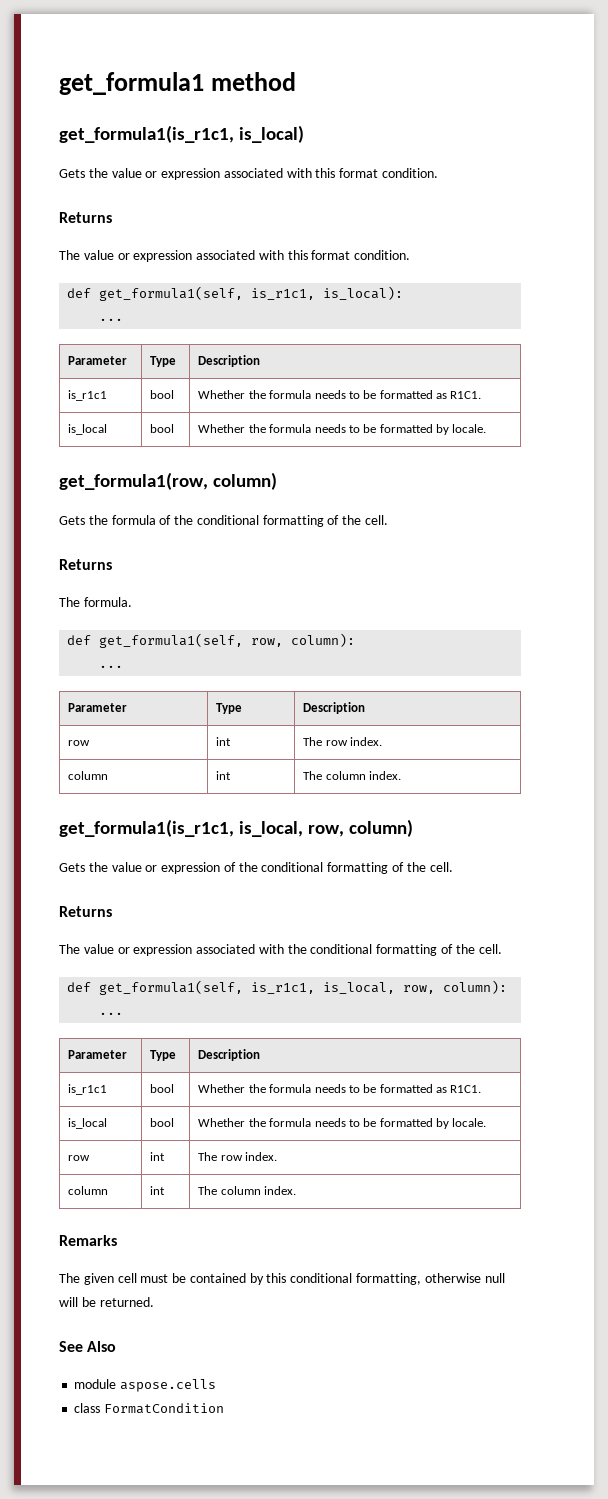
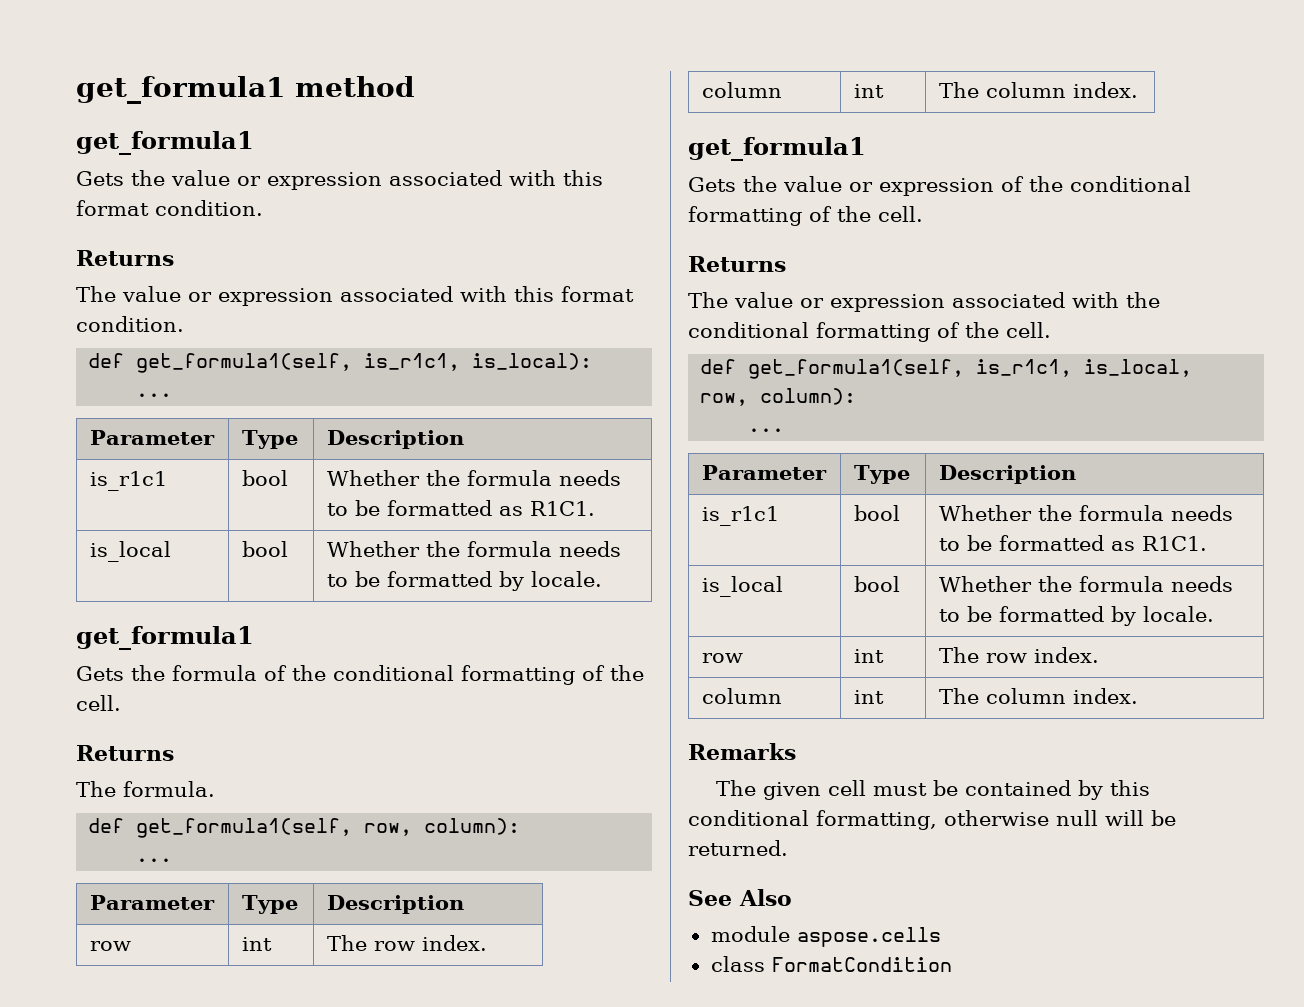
[59,125,305,143] get_formula1(is_r1c1, is_local) -> [76,131,254,155] get_formula1
[59,472,278,490] get_formula1(row, column) -> [76,626,254,650] get_formula1
[59,819,414,837] get_formula1(is_r1c1, is_local, row, column) -> [688,137,866,161] get_formula1

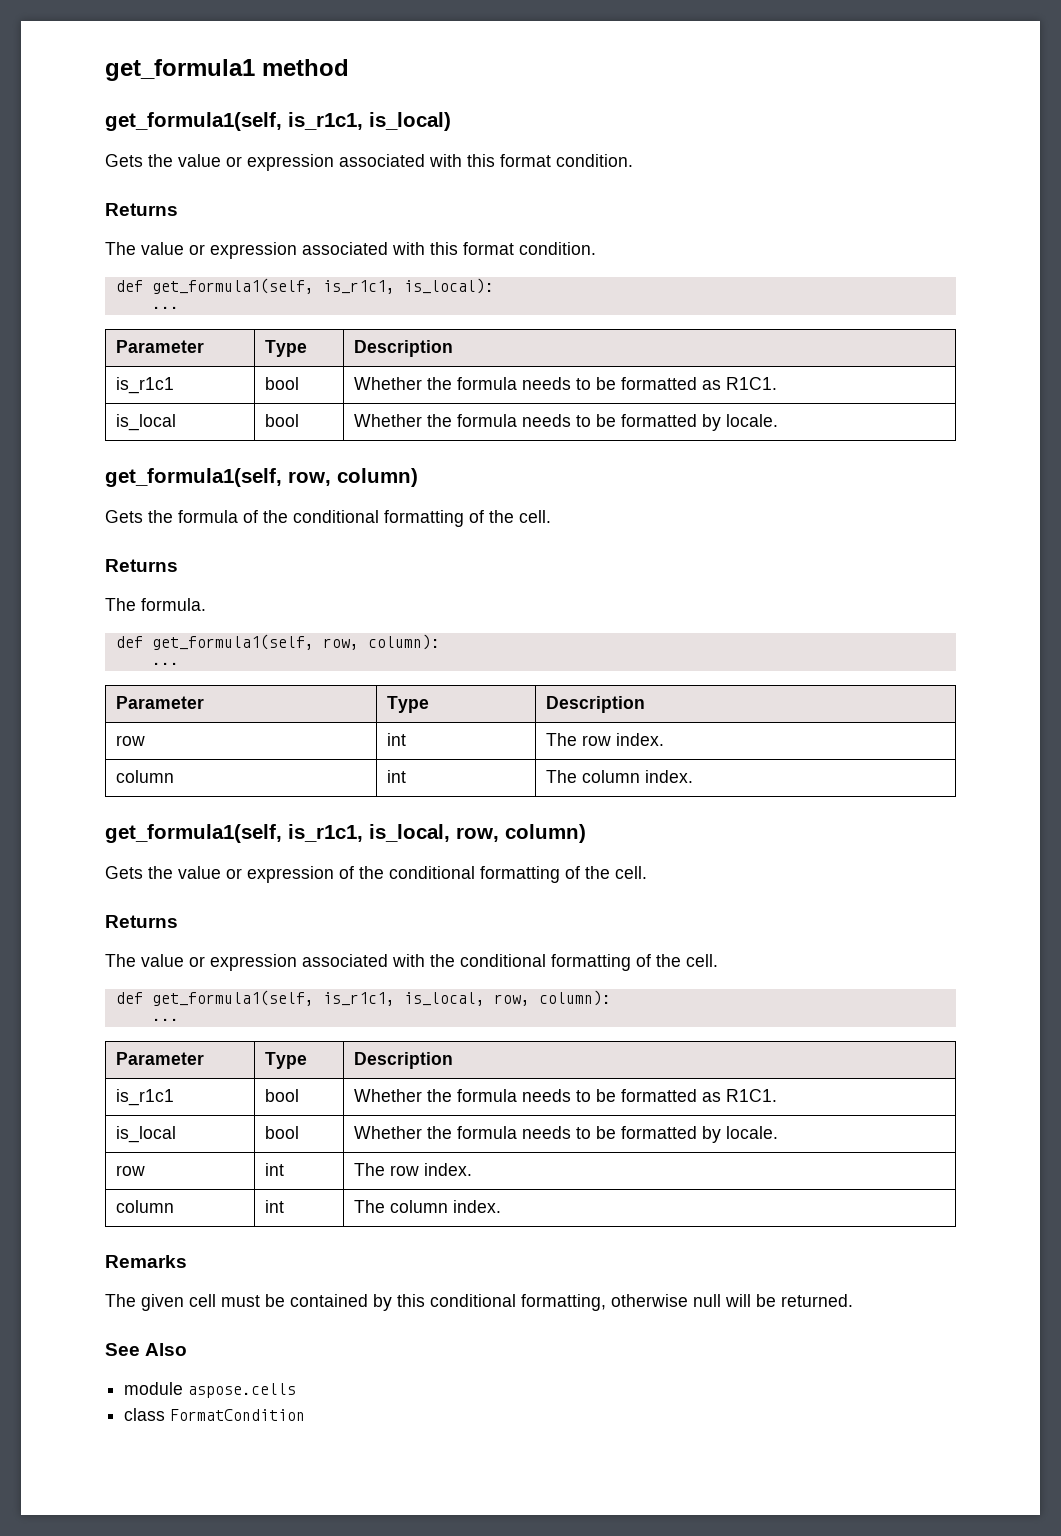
[76,131,254,155] get_formula1 -> [105,112,451,131] get_formula1(self, is_r1c1, is_local)
[76,626,254,650] get_formula1 -> [105,468,418,487] get_formula1(self, row, column)
[688,137,866,161] get_formula1 -> [105,824,586,843] get_formula1(self, is_r1c1, is_local, row, column)

